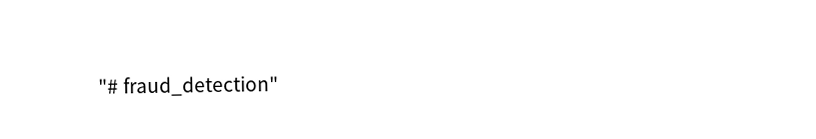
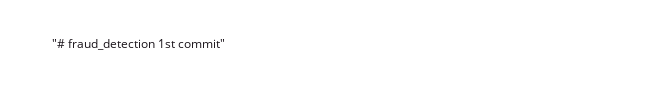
[123,75,280,97] fraud_detection" -> [68,39,226,50] fraud_detection 1st commit"

